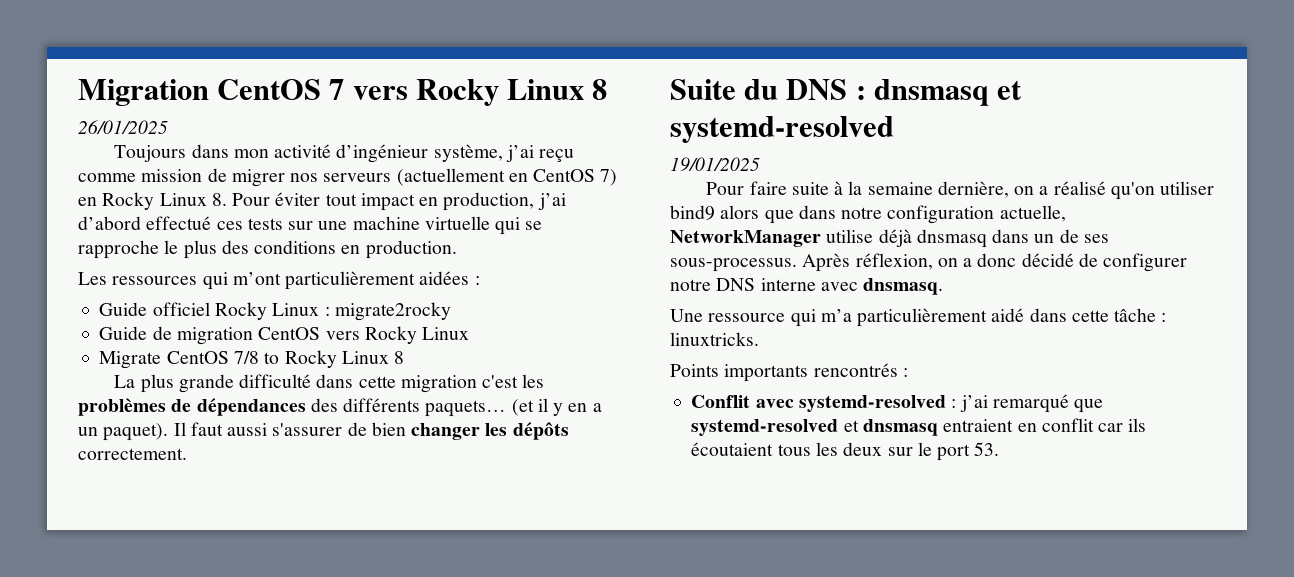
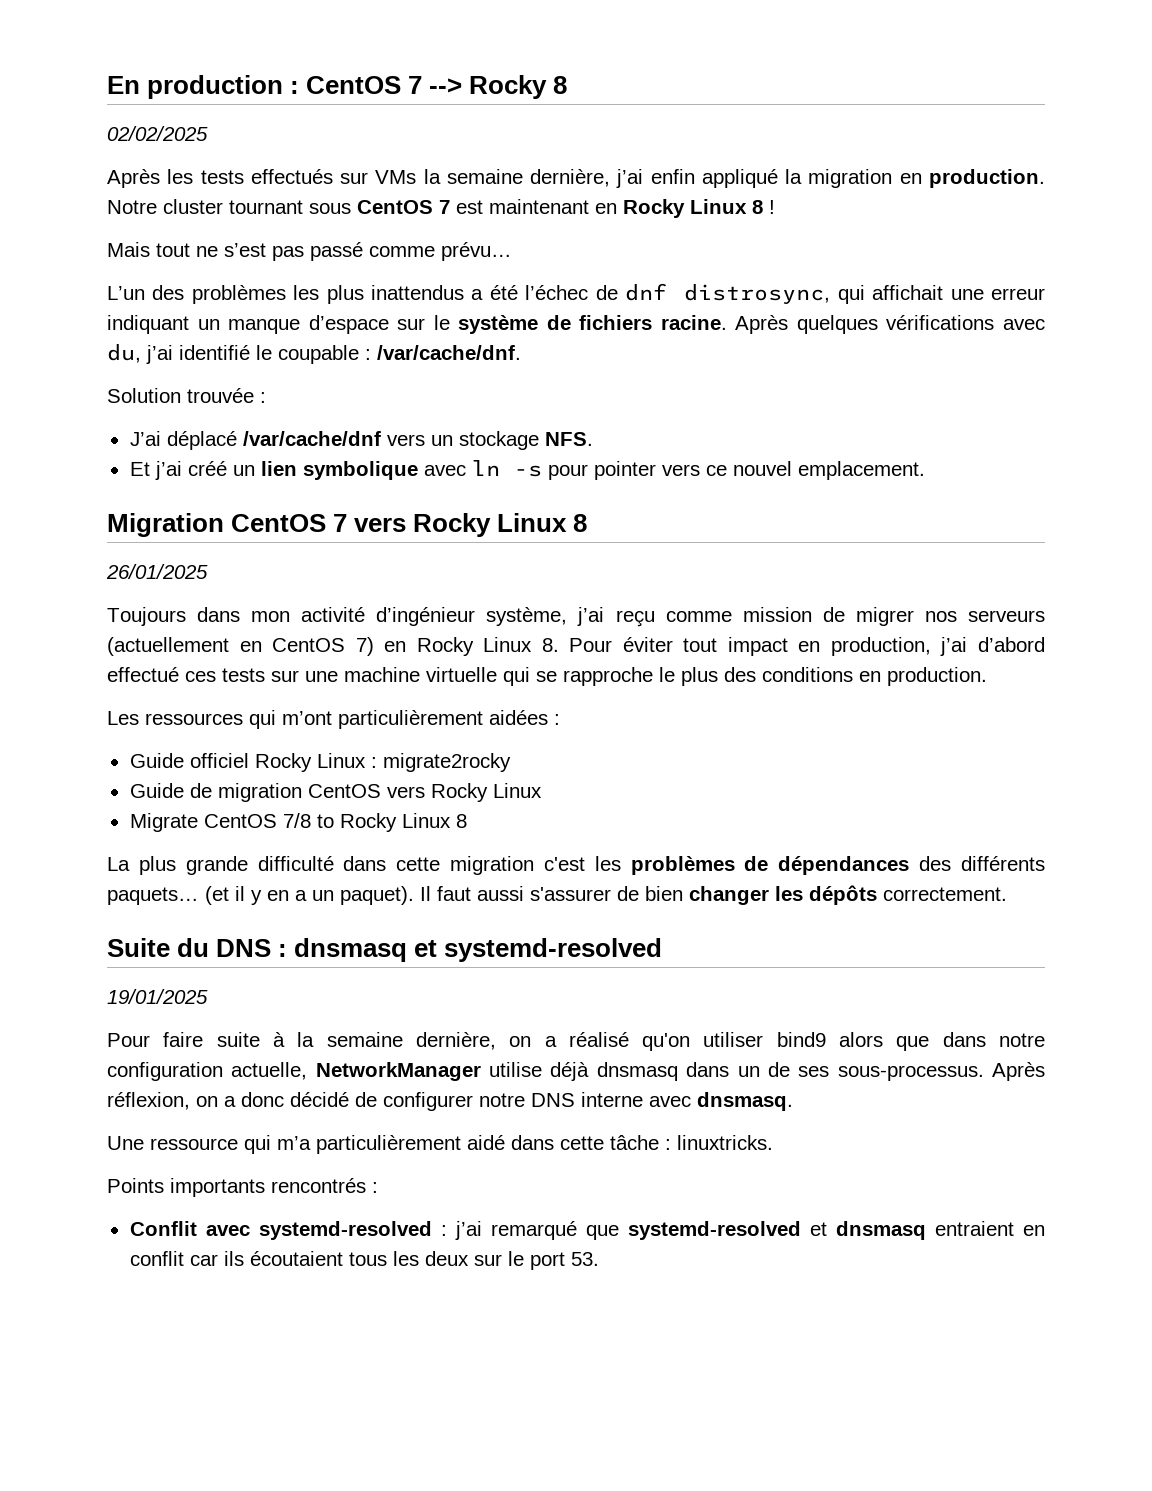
(78, 92) none -> [107,75,568,99] [107,126,208,141] [107,169,1045,188] [107,199,775,218] [107,242,512,261] [107,283,1046,304] [107,315,1045,334] [107,344,521,364] [107,388,266,403] [129,431,593,450] [129,460,925,480] En production : CentOS 7 --> Rocky 8 // 02/02/2025 // Après les tests effectués sur VMs la semaine dernière, j’ai enfin appliqué la migration en production. Notre cluster tournant sous CentOS 7 est maintenant en Rocky Linux 8 ! // Mais tout ne s’est pas passé comme prévu… // L’un des problèmes les plus inattendus a été l’échec de dnf distrosync, qui affichait une erreur indiquant un manque d’espace sur le système de fichiers racine. Après quelques vérifications avec du, j’ai identifié le coupable : /var/cache/dnf. // Solution trouvée : // J’ai déplacé /var/cache/dnf vers un stockage NFS. // Et j’ai créé un lien symbolique avec ln -s pour pointer vers ce nouvel emplacement. //

